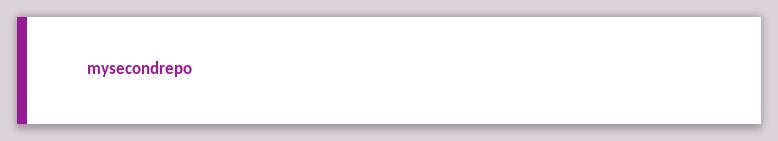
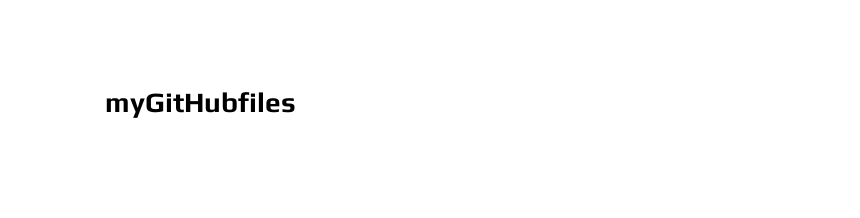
[87,61,192,77] mysecondrepo -> [105,92,296,118] myGitHubfiles

